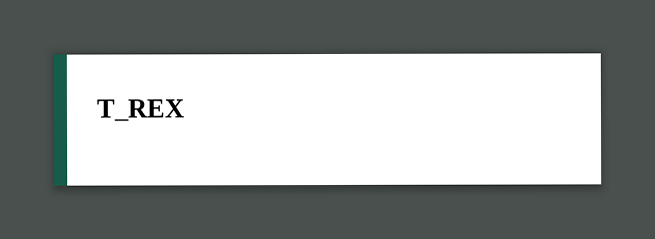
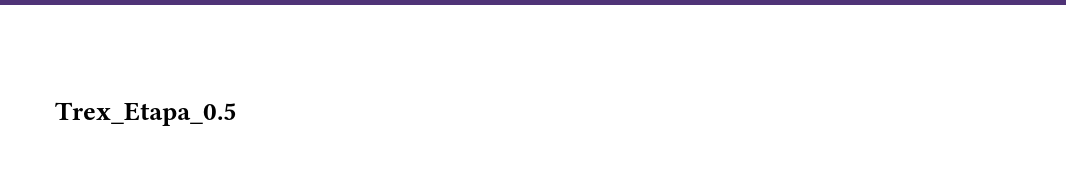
[96,99,185,122] T_REX -> [55,102,237,126] Trex_Etapa_0.5

